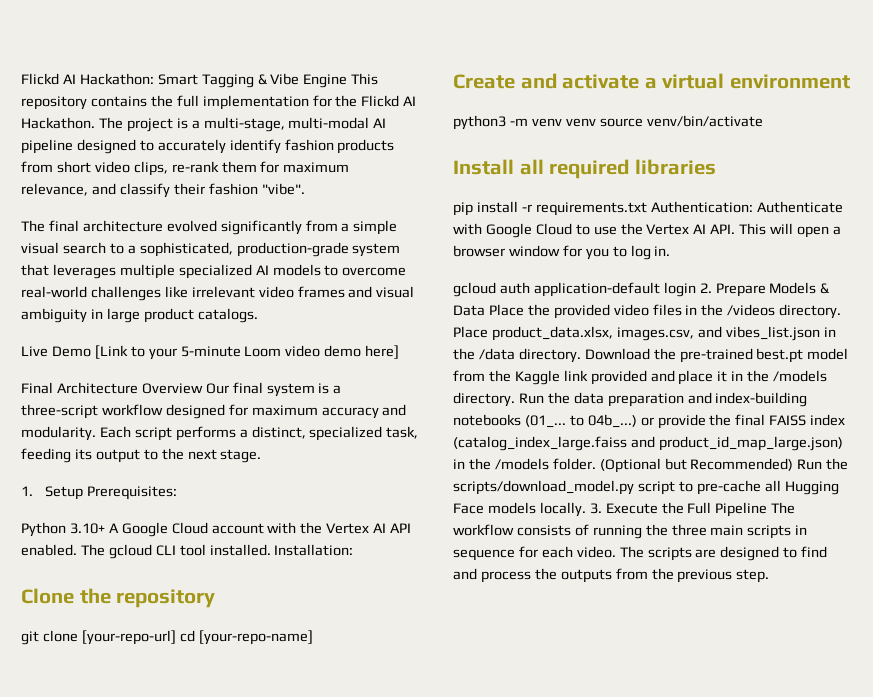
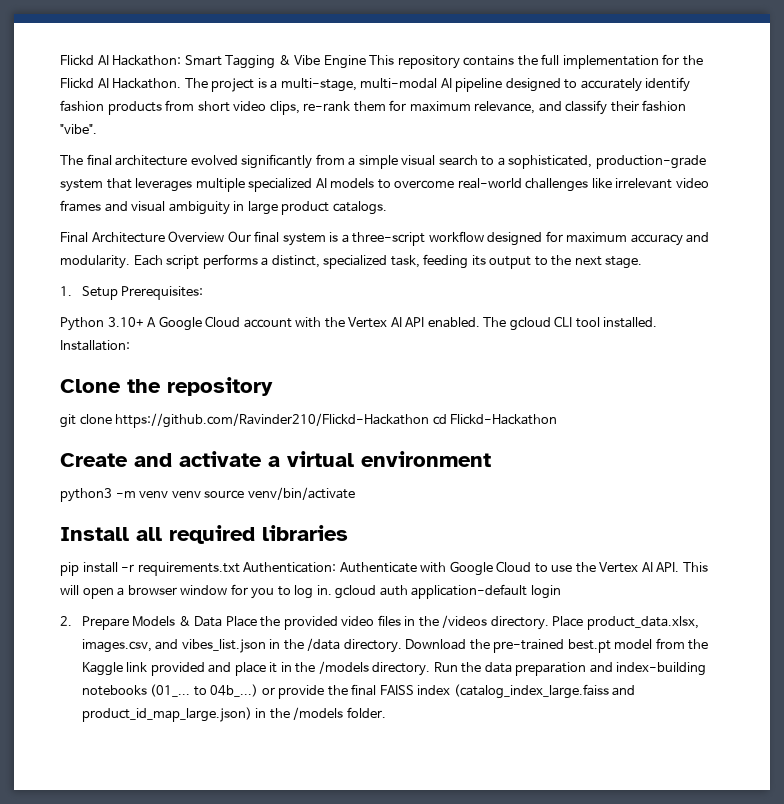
[21,345,400,360] // Live Demo [Link to your 5-minute Loom video demo here] -> (387, 208) none
[81,630,313,645] [your-repo-url] cd [your-repo-name] -> [115,413,558,428] https://github.com/Ravinder210/Flickd-Hackathon cd Flickd-Hackathon
(671, 251) // -> (332, 590) none
(696, 289) none -> (561, 592) //
[599,458,849,473] [453,480,839,495] [453,502,796,517] [453,524,808,539] [453,546,828,561] [453,568,770,583] (Optional but Recommended) Run the scripts/download_model.py script to pre-cache all Hugging Face models locally. 3. Execute the Full Pipeline The workflow consists of running the three main scripts in sequence for each video. The scripts are designed to find and process the outputs from the previous step. -> (386, 712) none

